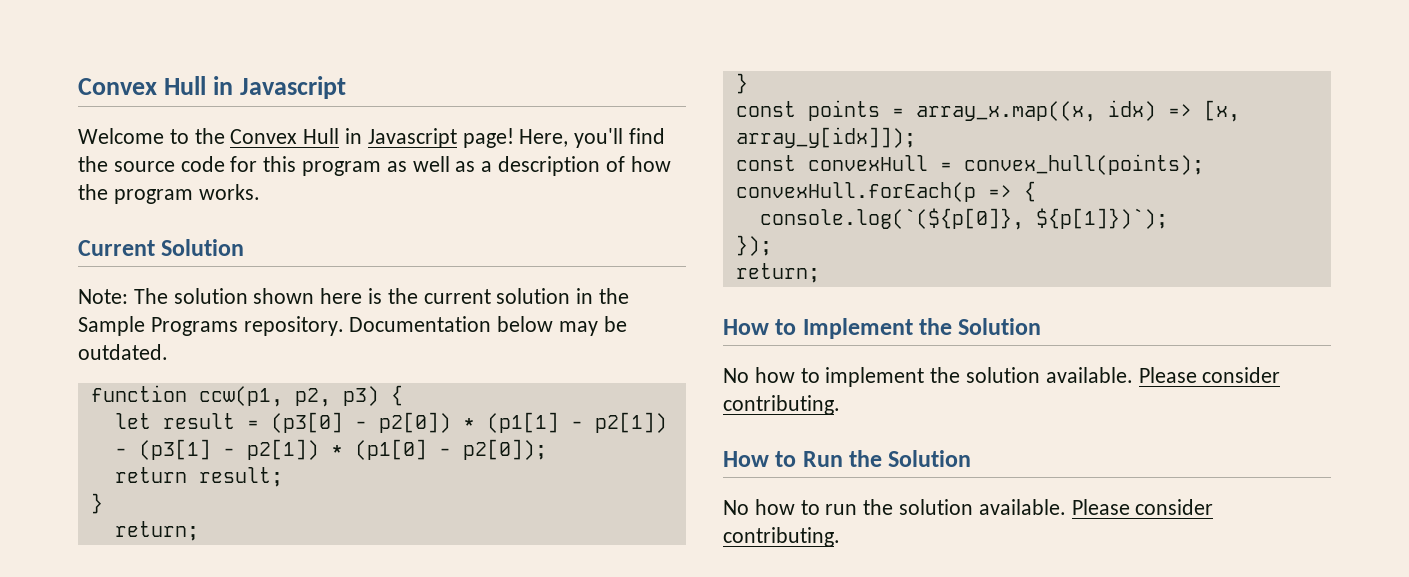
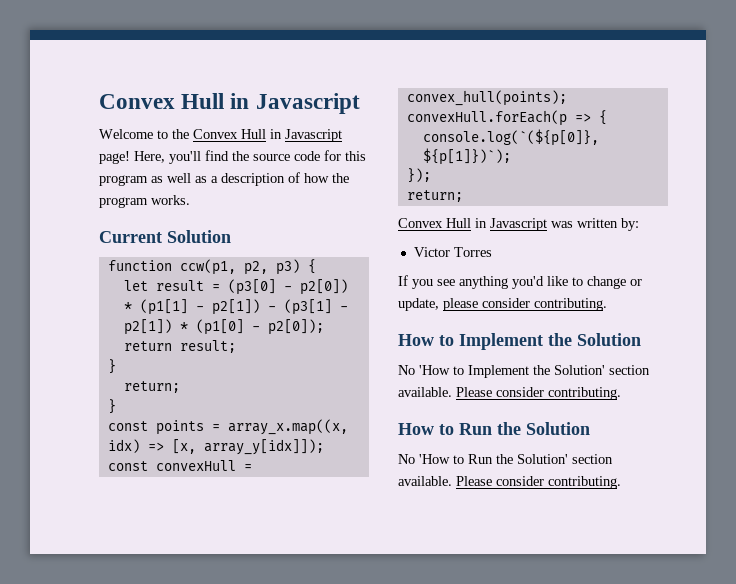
[78,288,630,304] [78,316,627,336] [78,344,168,360] // Note: The solution shown here is the current solution in the Sample Programs repository. Documentation below may be outdated. -> (231, 236) none
(820, 273) none -> [398,218,639,231] [413,247,492,257] [398,275,642,289] [398,298,607,311] // Convex Hull in Javascript was written by: // Victor Torres // If you see anything you'd like to change or update, please consider contributing.
[754,367,1041,387] how to implement the solution -> [419,365,650,378] 'How to Implement the Solution' section
[754,499,974,515] how to run the solution -> [419,454,613,464] 'How to Run the Solution' section

